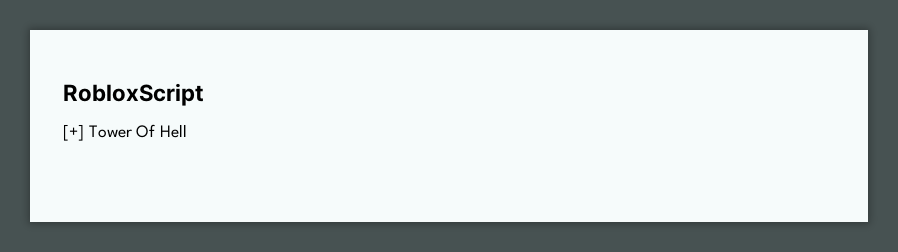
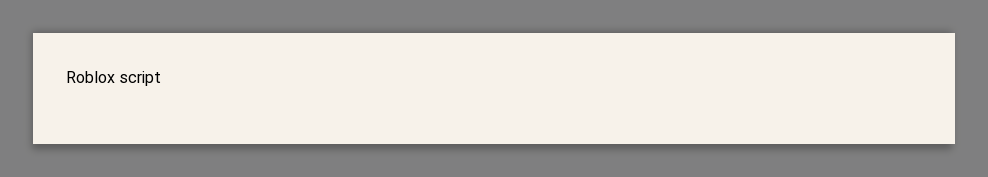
[63,83,204,106] [63,124,188,141] RobloxScript // [+] Tower Of Hell -> [66,71,162,86] Roblox script

